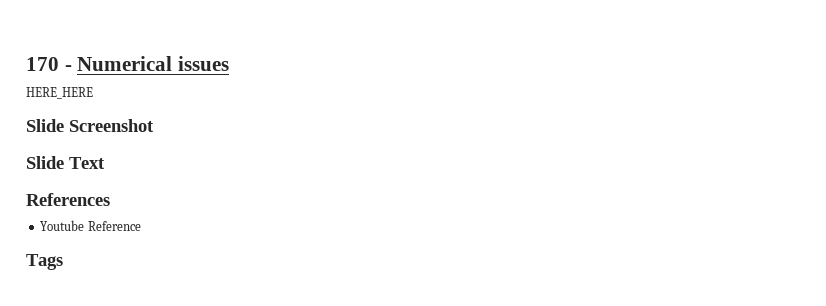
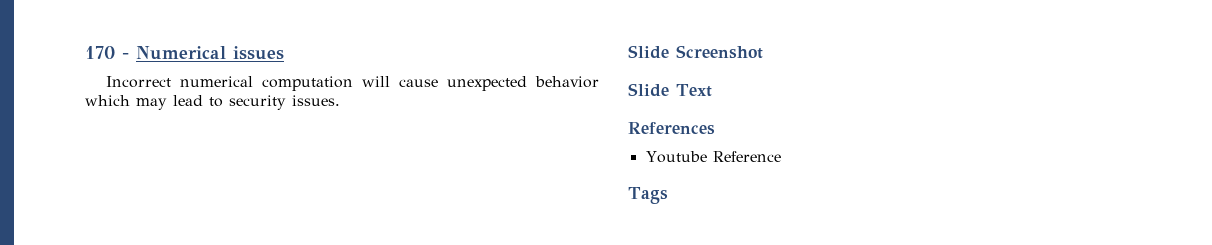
[26,87,93,99] HERE_HERE -> [106,76,600,91] [85,95,340,110] Incorrect numerical computation will cause unexpected behavior which may lead to security issues.

